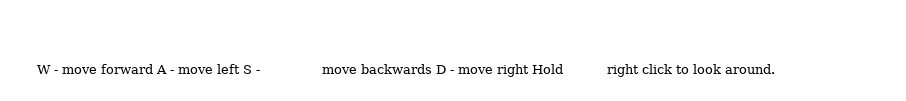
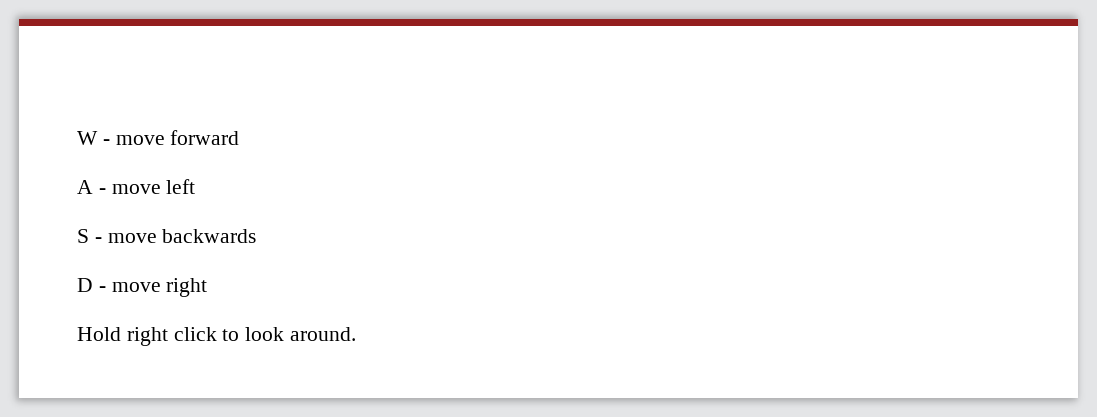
(153, 69) none -> (240, 137) //
(240, 69) none -> (196, 186) //
(432, 69) none -> (257, 236) //
(529, 70) none -> (208, 287) //

